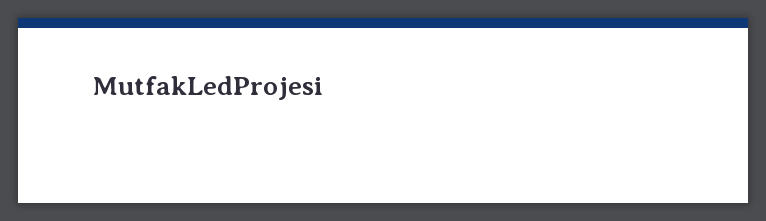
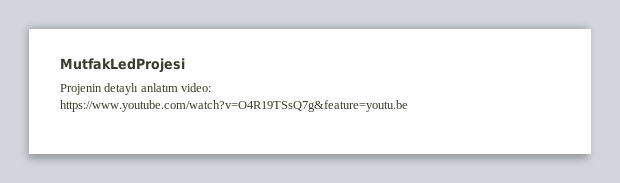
(323, 88) none -> [60,83,212,95] [60,100,408,112] // Projenin detaylı anlatım video: https://www.youtube.com/watch?v=O4R19TSsQ7g&feature=youtu.be

